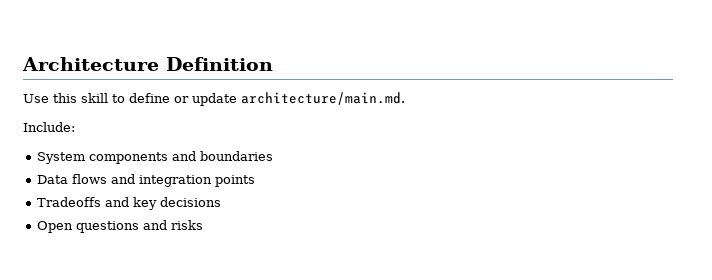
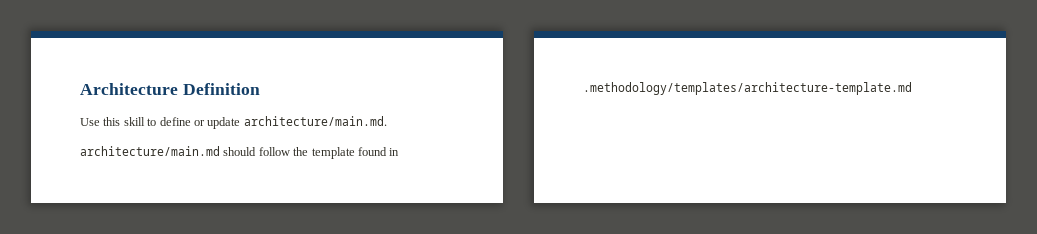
[23,122,75,132] [37,151,274,164] [37,174,256,187] [37,197,222,210] [37,220,204,233] Include: // System components and boundaries // Data flows and integration points // Tradeoffs and key decisions // Open questions and risks -> [80,146,400,159] [583,82,912,95] architecture/main.md should follow the template found in .methodology/templates/architecture-template.md

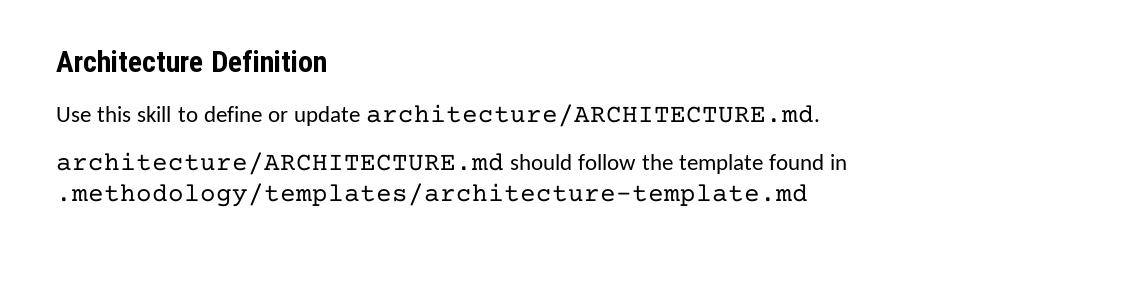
[243,116,387,126] [80,146,220,156] architecture/main.md. // architecture/main.md -> [366,104,821,127] [56,152,504,175] architecture/ARCHITECTURE.md. // architecture/ARCHITECTURE.md

